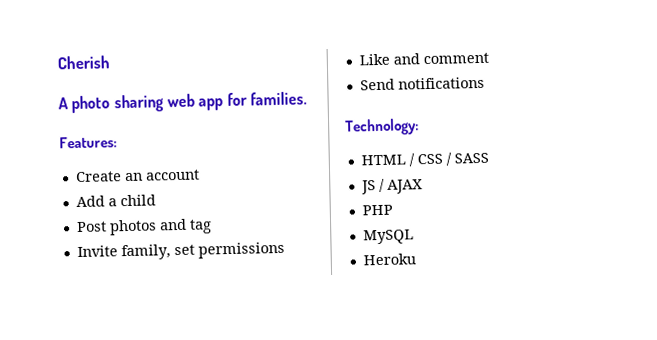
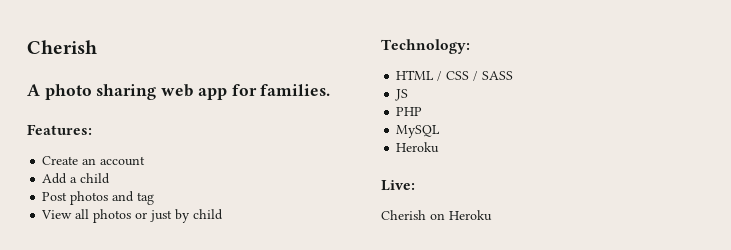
[76,241,285,261] [358,52,489,66] [359,76,485,91] Invite family, set permissions // Like and comment // Send notifications -> [41,209,224,223] View all photos or just by child
[378,178,423,194] / AJAX -> (409, 95) none
(416, 259) none -> [381,180,415,191] [381,210,492,221] // Live: // Cherish on Heroku

